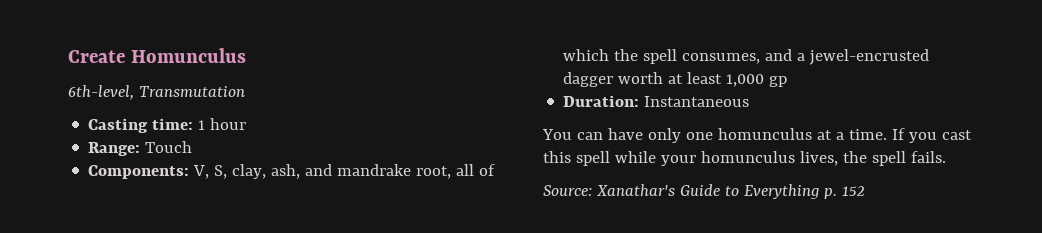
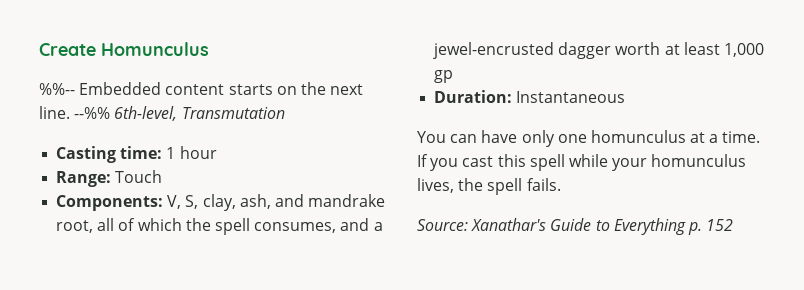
(246, 55) none -> [39,82,364,95] [39,106,111,119] %%-- Embedded content starts on the next line. --%%

